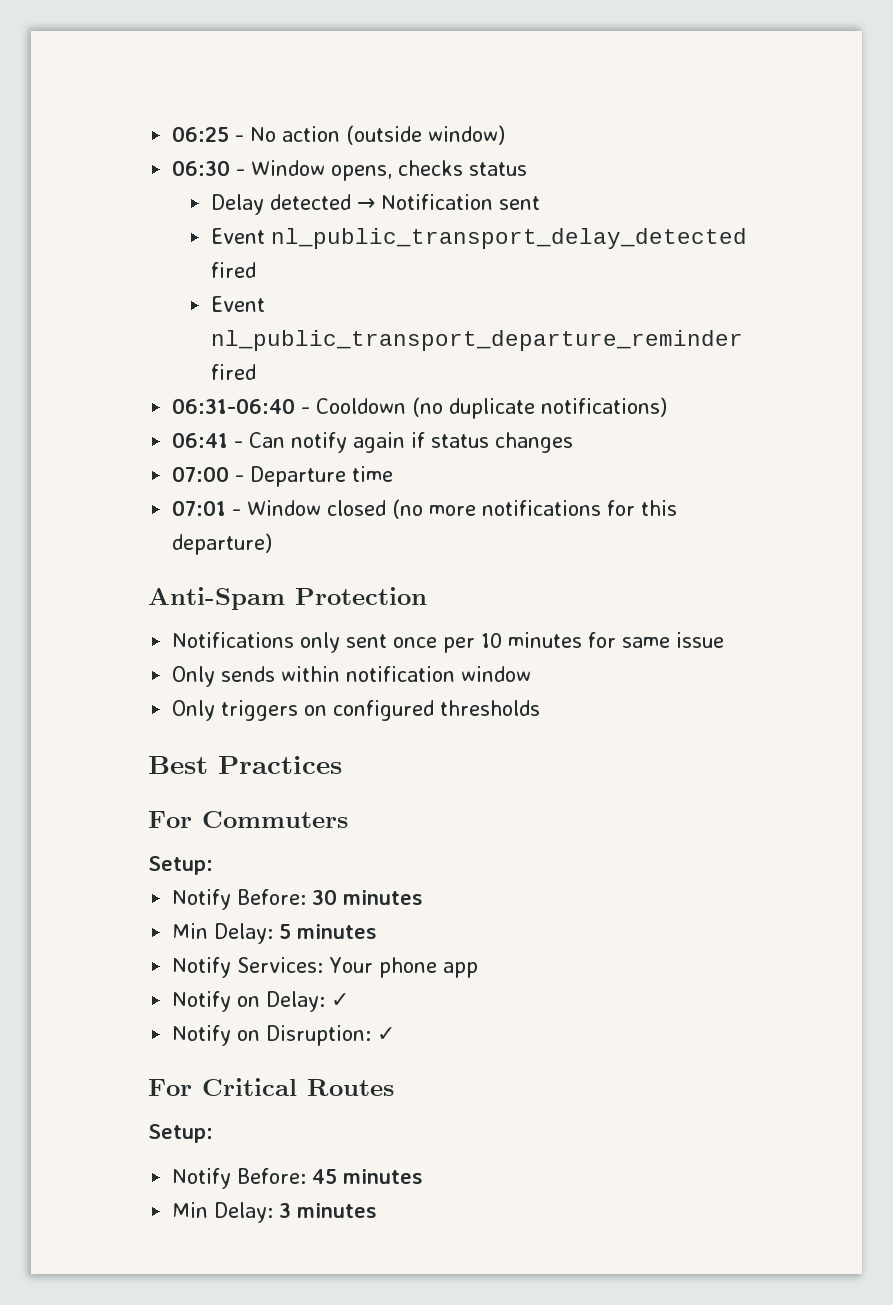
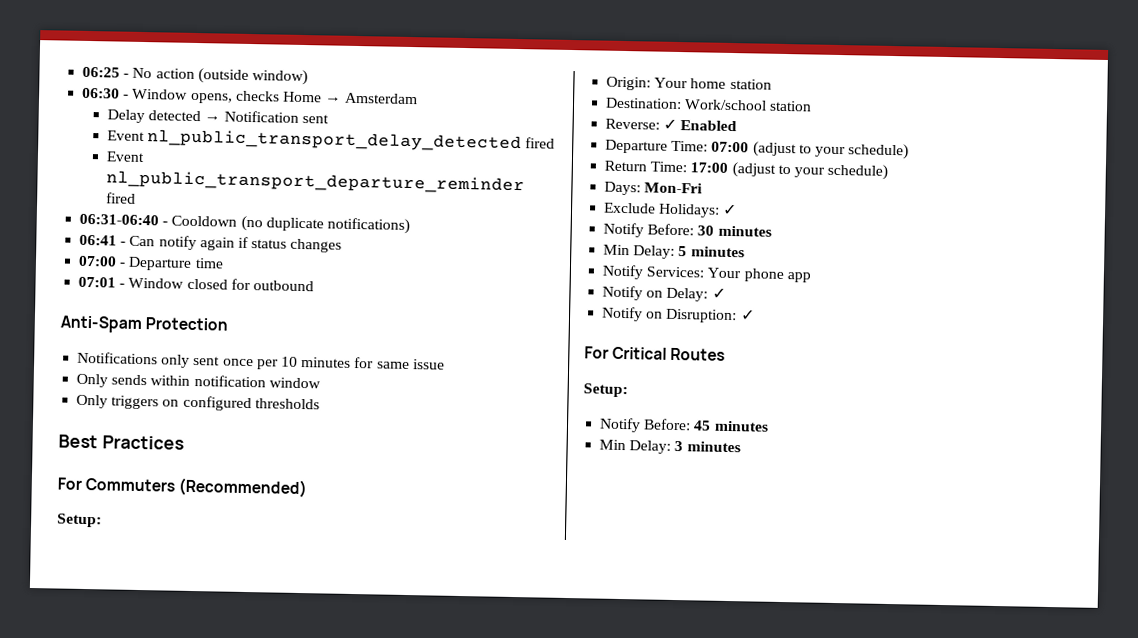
[469,162,528,176] status -> [282,91,419,105] Home → Amsterdam
[392,499,678,519] [172,533,273,555] (no more notifications for this departure) -> [230,278,314,292] for outbound
[148,856,213,875] // Setup: -> [178,477,308,498] [57,513,102,528] [606,76,772,91] [605,97,813,112] [605,118,738,132] [605,139,910,160] [604,160,889,180] [604,181,704,196] [603,202,738,218] (Recommended) // Setup: // Origin: Your home station // Destination: Work/school station // Reverse: ✓ Enabled // Departure Time: 07:00 (adjust to your schedule) // Return Time: 17:00 (adjust to your schedule) // Days: Mon-Fri // Exclude Holidays: ✓

